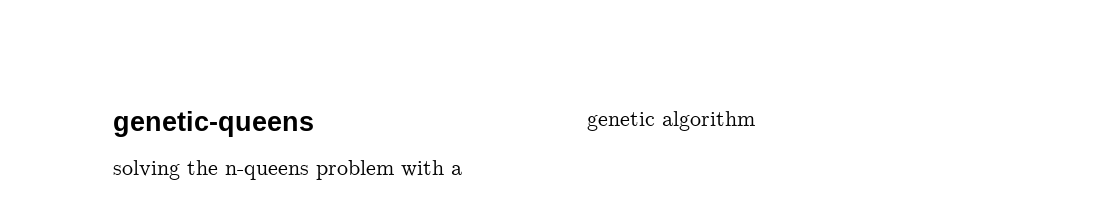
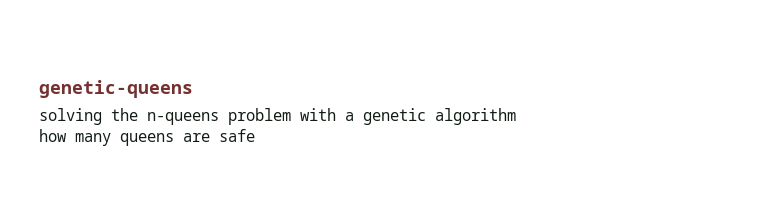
(755, 121) none -> [39,129,255,146] // how many queens are safe

